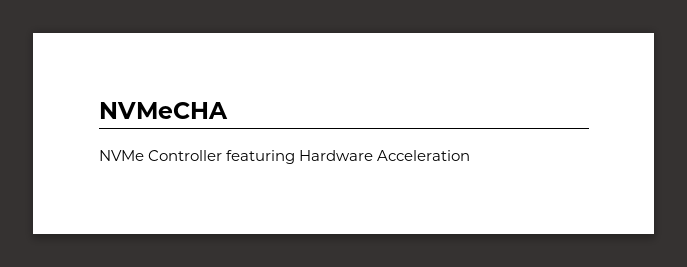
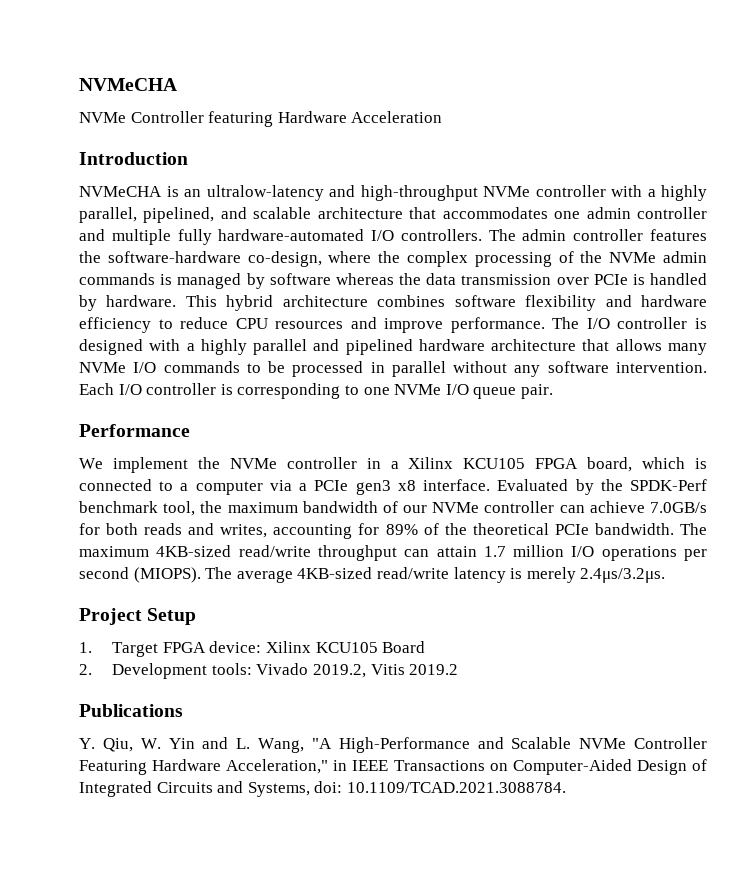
(471, 155) none -> [79,152,188,165] [79,185,707,201] [79,207,707,223] [79,229,707,245] [79,251,707,267] [79,273,707,289] [79,295,707,311] [79,317,707,333] [79,339,707,355] [79,361,707,377] [79,383,553,399] [79,424,190,437] [79,457,707,473] [79,479,707,495] [79,501,707,516] [79,523,708,539] [79,545,707,561] [79,567,666,583] [79,608,197,625] [79,641,426,657] [79,663,459,679] [79,704,183,717] [79,737,707,753] [79,759,707,775] [79,781,566,797] // Introduction // NVMeCHA is an ultralow-latency and high-throughput NVMe controller with a highly parallel, pipelined, and scalable architecture that accommodates one admin controller and multiple fully hardware-automated I/O controllers. The admin controller features the software-hardware co-design, where the complex processing of the NVMe admin commands is managed by software whereas the data transmission over PCIe is handled by hardware. This hybrid architecture combines software flexibility and hardware efficiency to reduce CPU resources and improve performance. The I/O controller is designed with a highly parallel and pipelined hardware architecture that allows many NVMe I/O commands to be processed in parallel without any software intervention. Each I/O controller is corresponding to one NVMe I/O queue pair. // Performance // We implement the NVMe controller in a Xilinx KCU105 FPGA board, which is connected to a computer via a PCIe gen3 x8 interface. Evaluated by the SPDK-Perf benchmark tool, the maximum bandwidth of our NVMe controller can achieve 7.0GB/s for both reads and writes, accounting for 89% of the theoretical PCIe bandwidth. The maximum 4KB-sized read/write throughput can attain 1.7 million I/O operations per second (MIOPS). The average 4KB-sized read/write latency is merely 2.4μs/3.2μs. // Project Setup // 1. Target FPGA device: Xilinx KCU105 Board // 2. Development tools: Vivado 2019.2, Vitis 2019.2 // Publications // Y. Qiu, W. Yin and L. Wang, "A High-Performance and Scalable NVMe Controller Featuring Hardware Acceleration," in IEEE Transactions on Computer-Aided Design of Integrated Circuits and Systems, doi: 10.1109/TCAD.2021.3088784.

